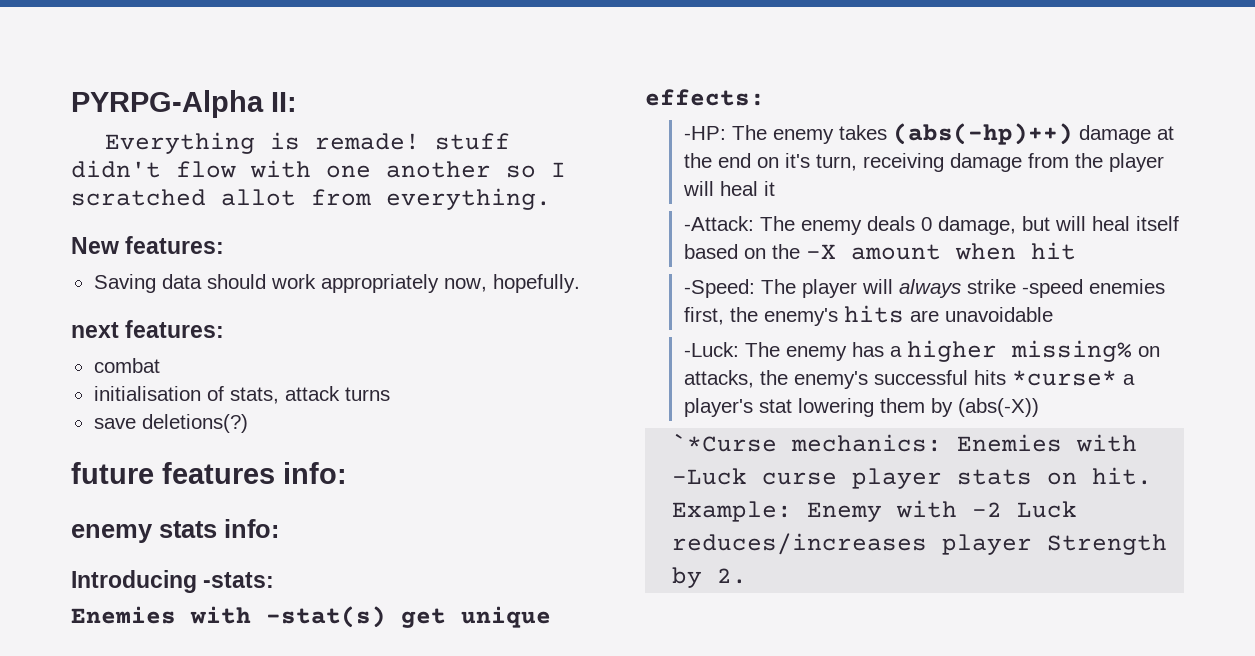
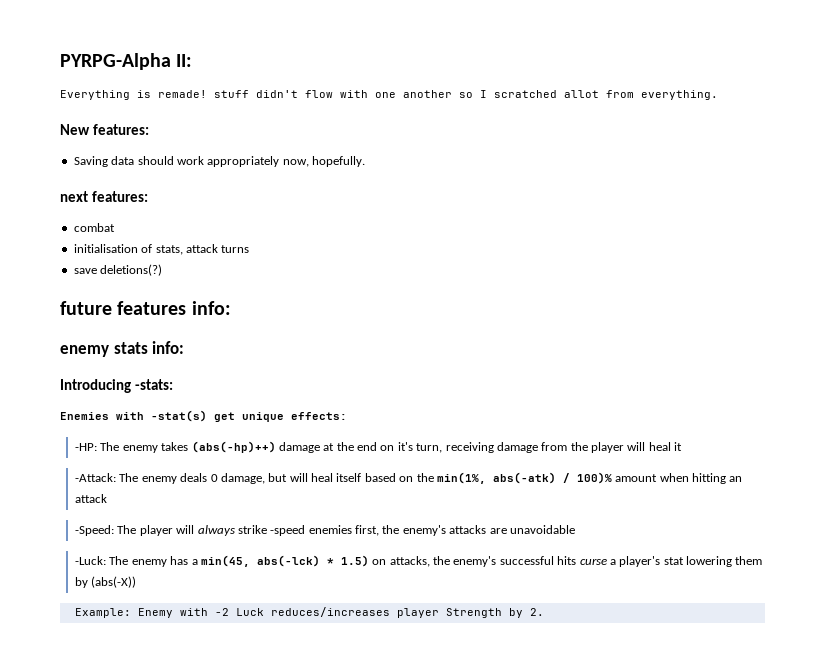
[805,242,1076,260] -X amount when hit -> [436,472,743,484] [75,494,108,503] min(1%, abs(-atk) / 100)% amount when hitting an attack
[843,305,904,323] hits -> [449,525,487,534] attacks
[906,340,1132,362] higher missing% -> [200,555,369,567] min(45, abs(-lck) * 1.5)
[1011,370,1117,386] *curse* -> [579,558,607,565] curse
[672,433,1138,452] [672,467,1153,489] `*Curse mechanics: Enemies with -Luck curse player stats on hit. -> (137, 582) none

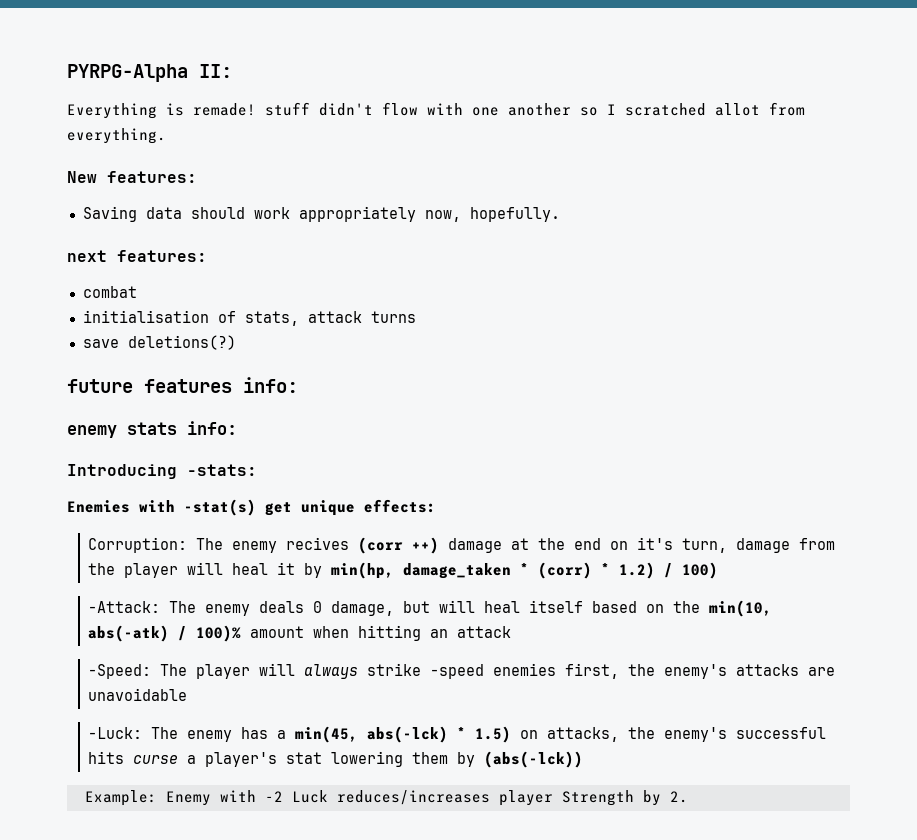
[75,441,276,453] -HP: The enemy takes (abs(-hp)++) -> [87,537,439,554] Corruption: The enemy recives (corr ++)
[445,442,494,453] receiving -> (727, 545) none
(683, 446) none -> [303,562,718,579] by min(hp, damage_taken * (corr) * 1.2) / 100)
[436,472,486,484] min(1%, -> [708,600,772,617] min(10,
[91,576,137,588] (abs(-X)) -> [483,751,583,768] (abs(-lck))

